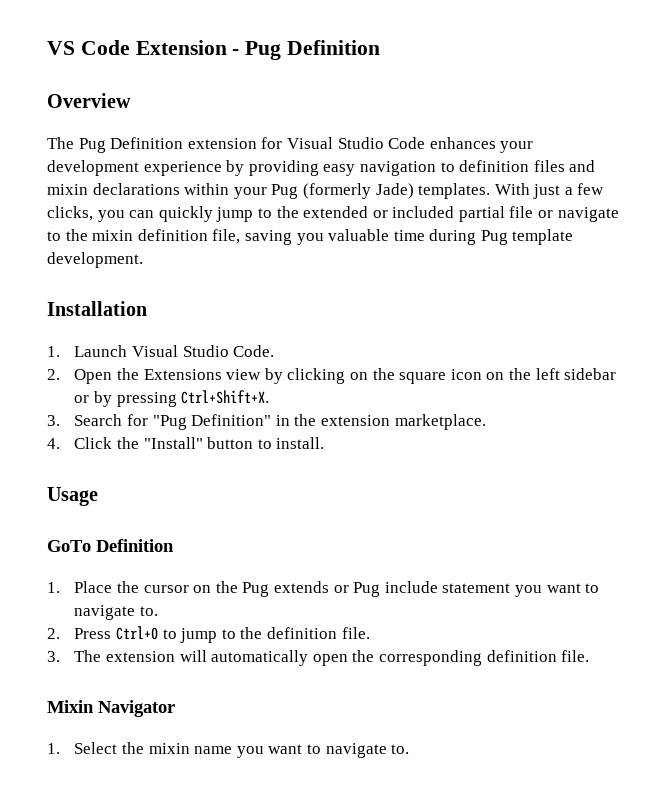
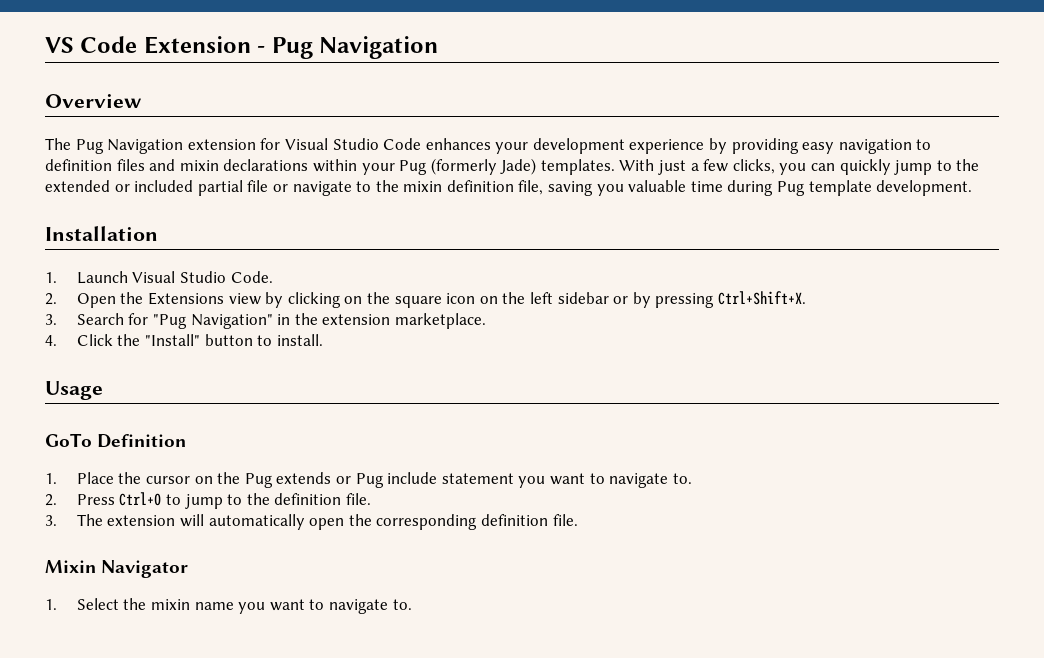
[287,40,381,55] Definition -> [319,36,439,59] Navigation
[110,137,184,149] Definition -> [107,139,184,154] Navigation
[191,414,272,426] Definition" -> [190,314,273,329] Navigation"

